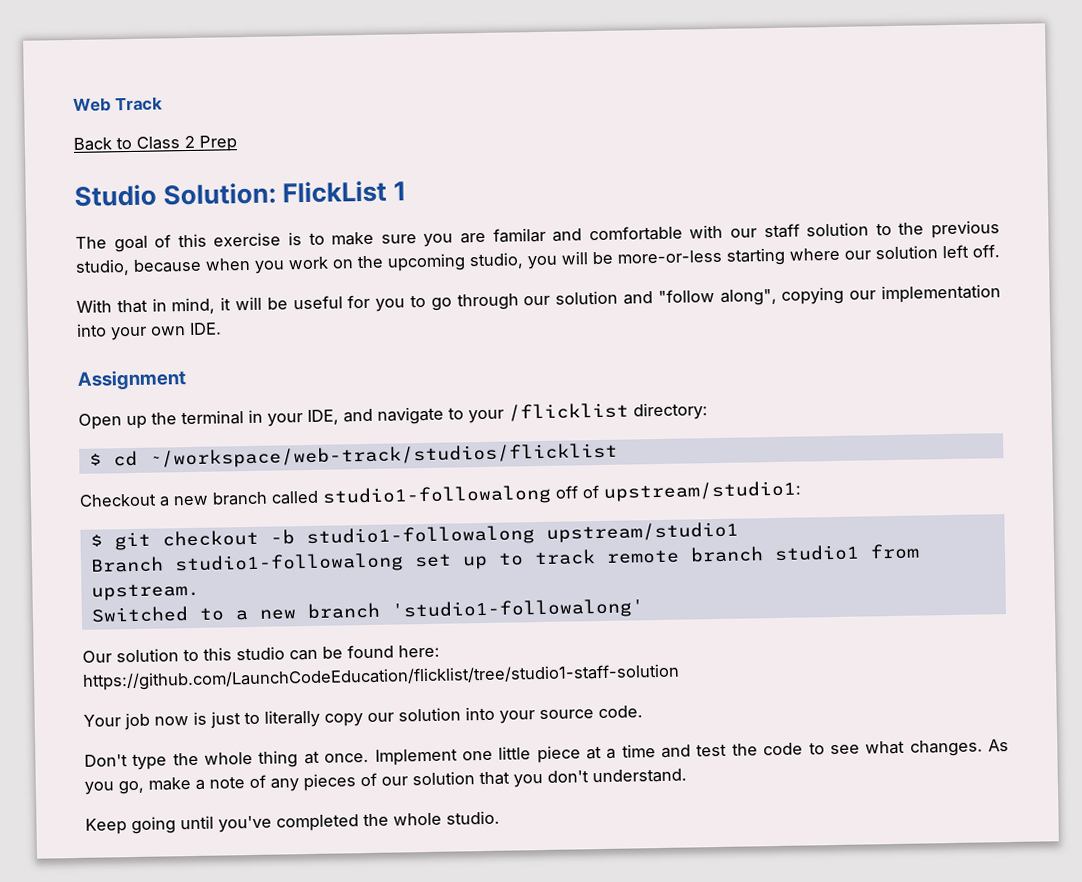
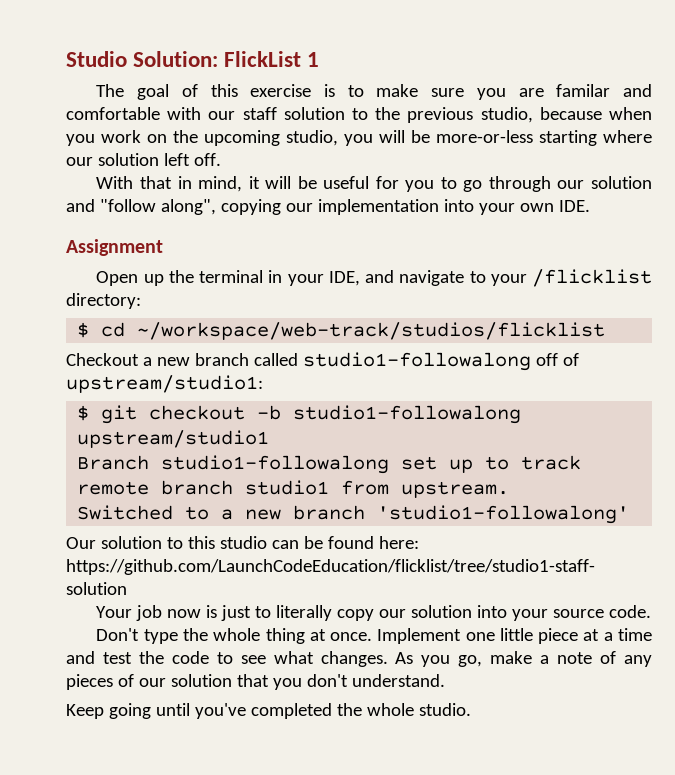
[73,96,163,112] [73,135,237,152] Web Track // Back to Class 2 Prep // -> (66, 59) none

